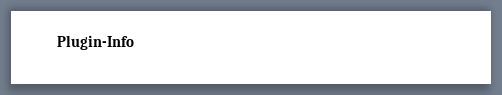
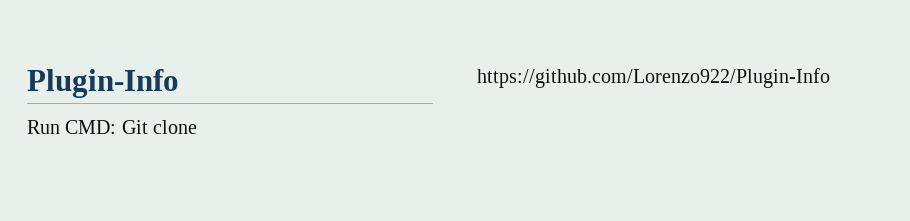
(134, 42) none -> [27,120,198,134] [477,68,830,88] // Run CMD: Git clone https://github.com/Lorenzo922/Plugin-Info

